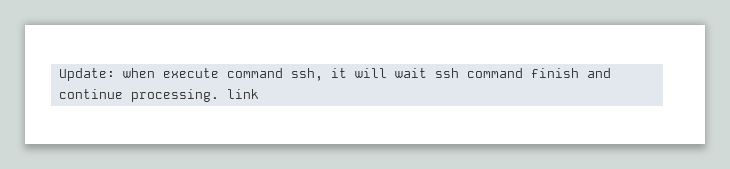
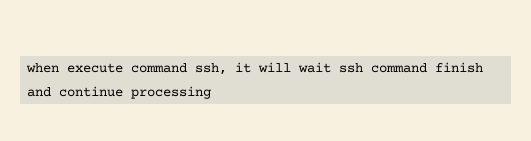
[58,68,115,81] Update: -> (26, 68) none
[130,89,259,102] processing. link -> [131,86,212,99] processing

